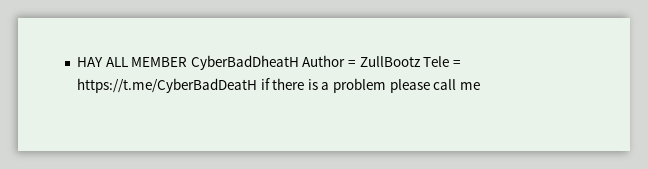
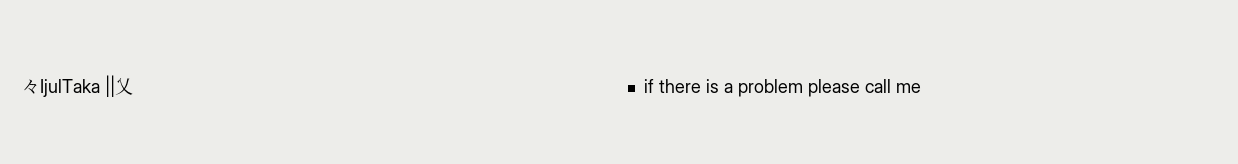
[76,55,462,70] [76,78,257,93] HAY ALL MEMBER CyberBadDheatH Author = ZullBootz Tele = https://t.me/CyberBadDeatH -> [22,75,133,97] 々IjulTaka ||乂 //

